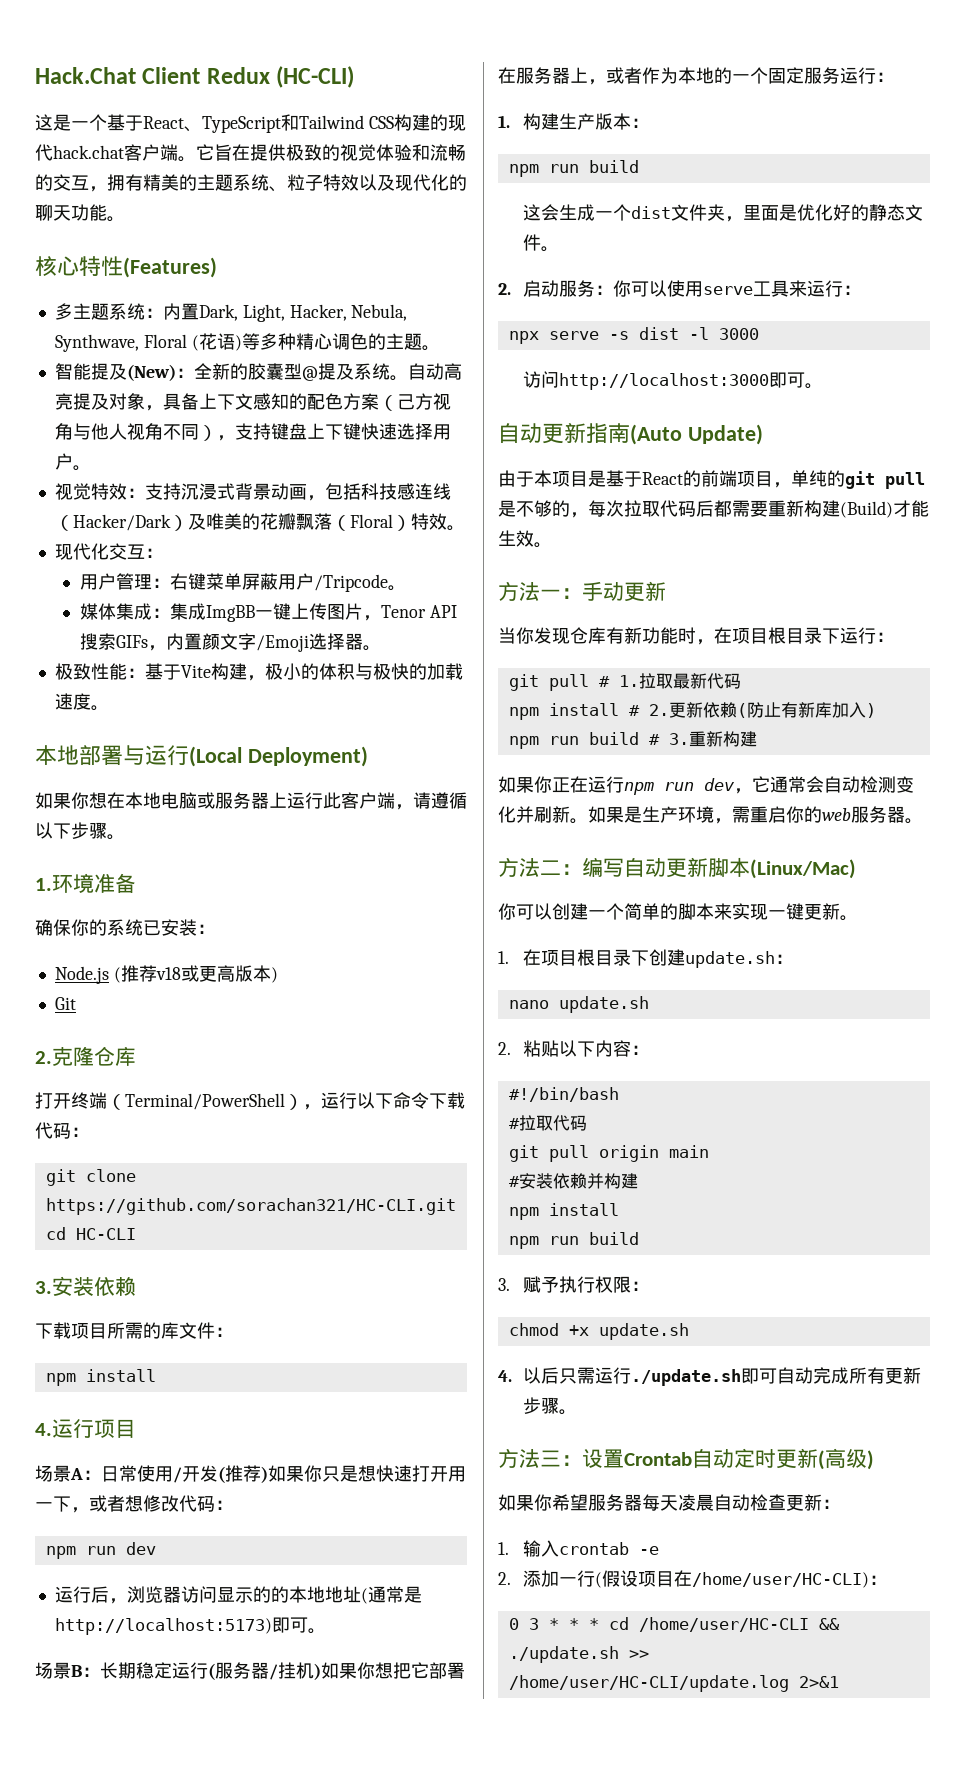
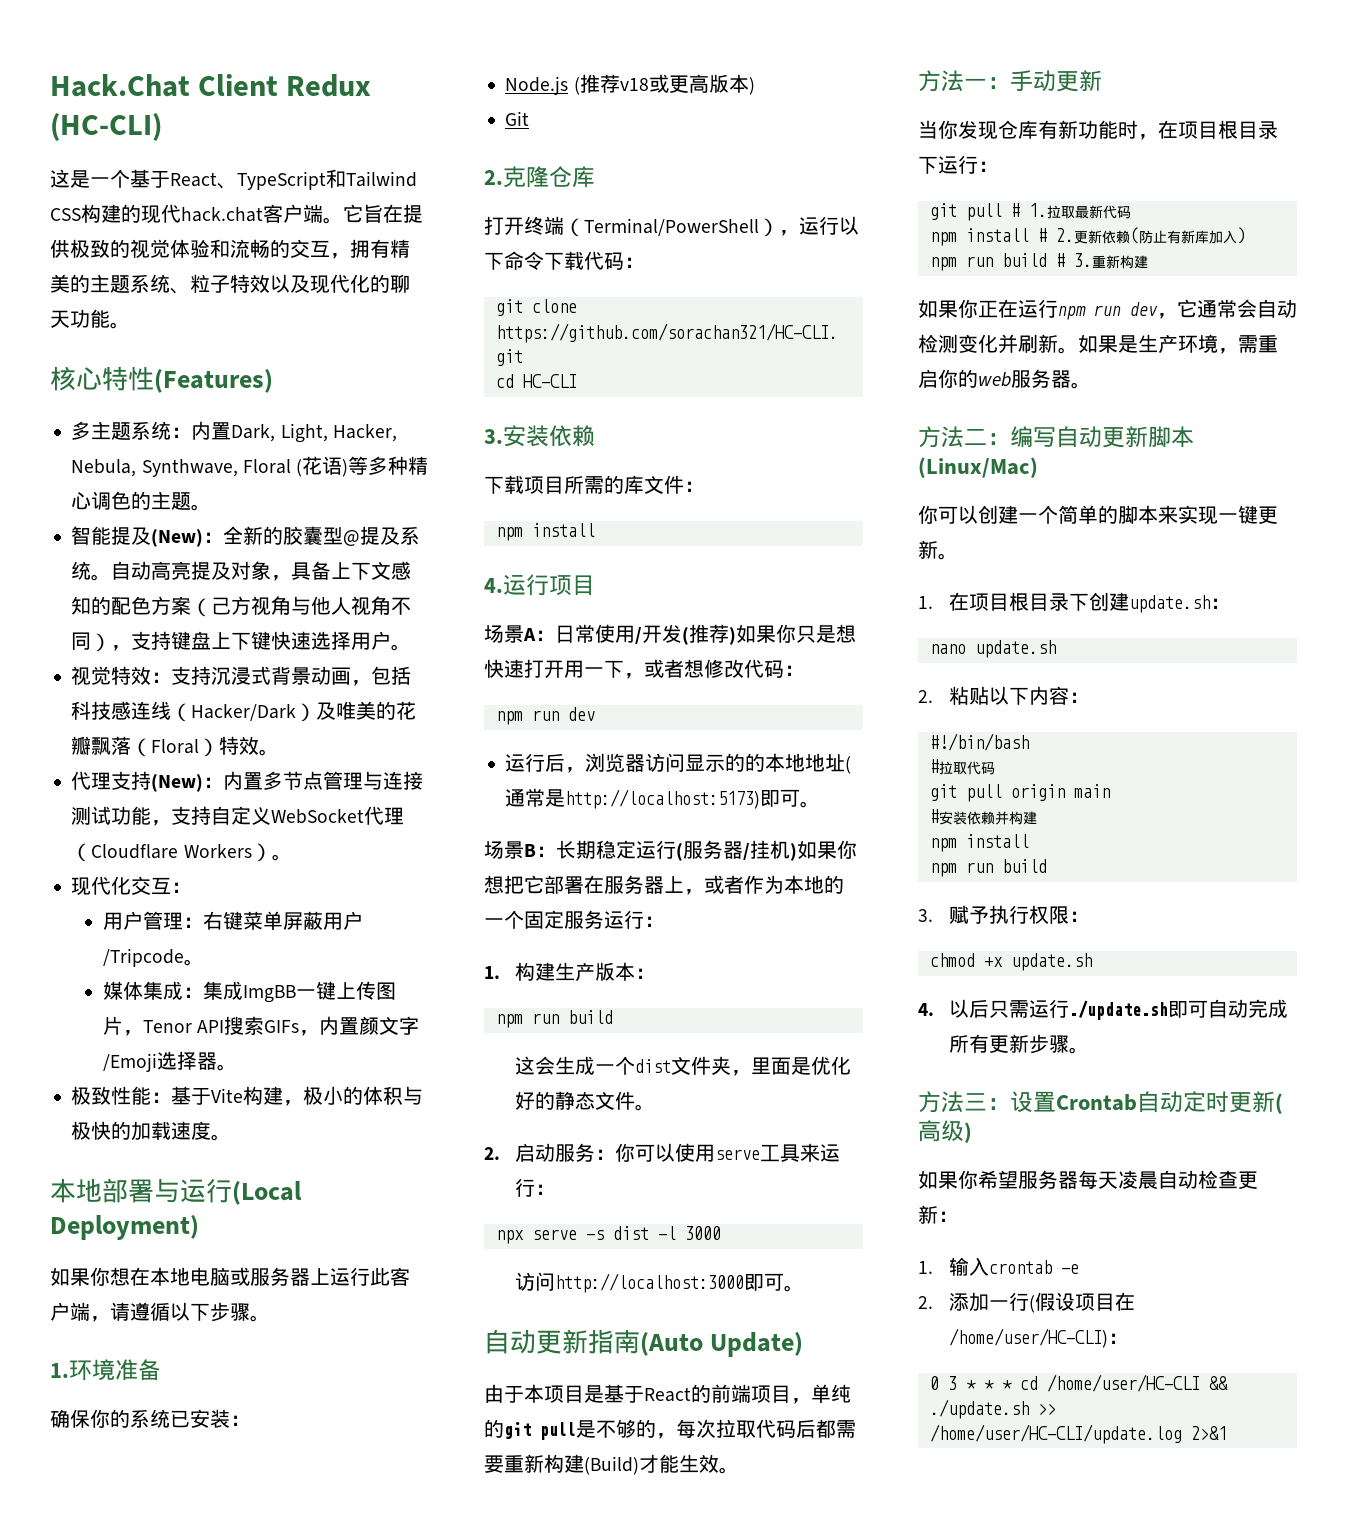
(465, 528) none -> [71,771,424,792] [71,806,405,826] [71,843,292,862] // 代理支持(New)：内置多节点管理与连接测试功能，支持自定义WebSocket代理（Cloudflare Workers）。

